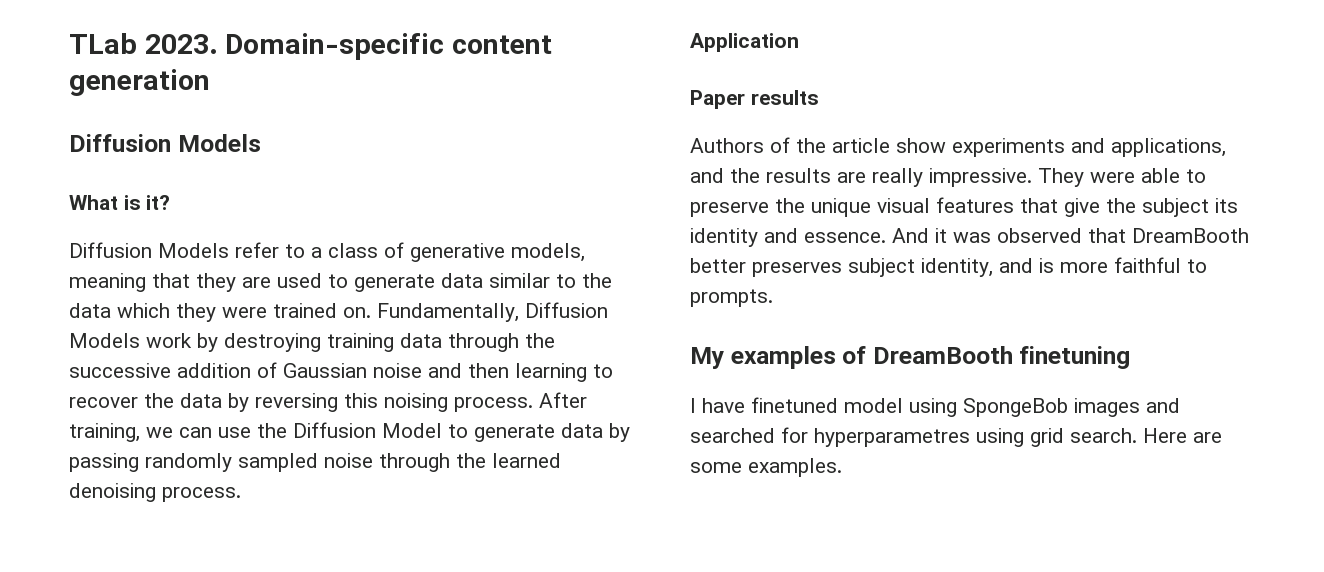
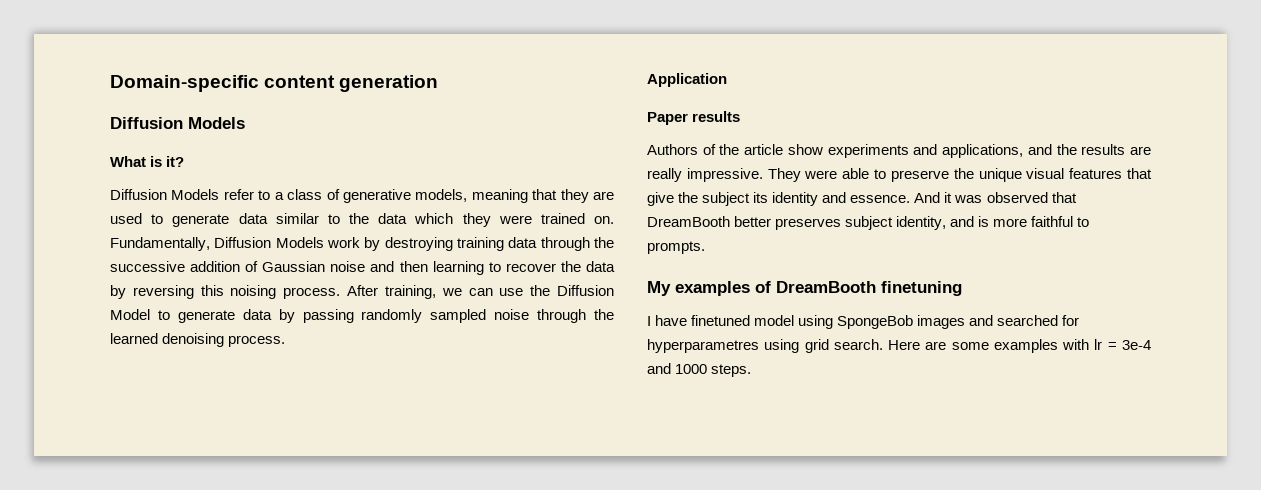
[69,33,218,54] TLab 2023. -> (110, 83) none
[748,458,842,477] examples. -> [993,339,1151,353] [647,363,752,377] examples with lr = 3e-4 and 1000 steps.

